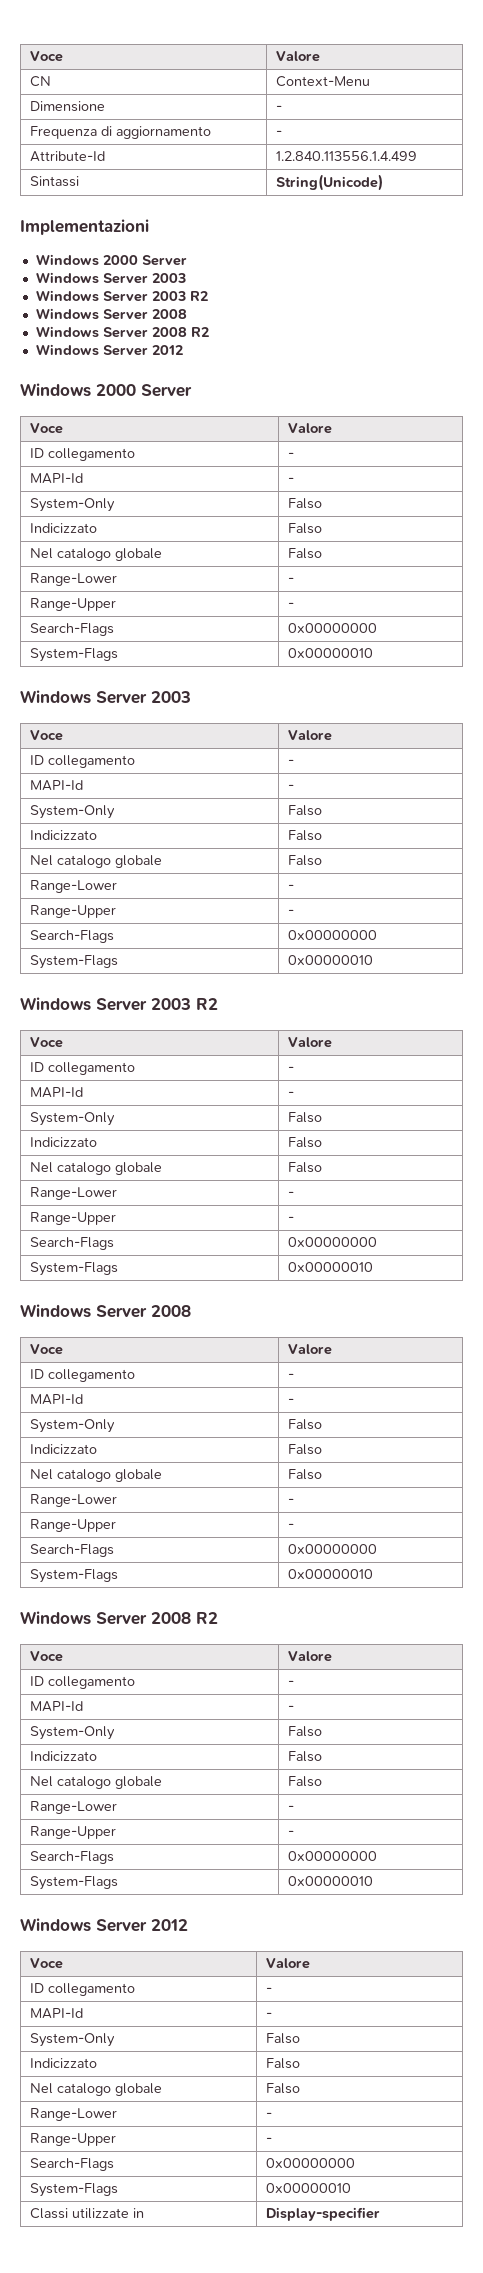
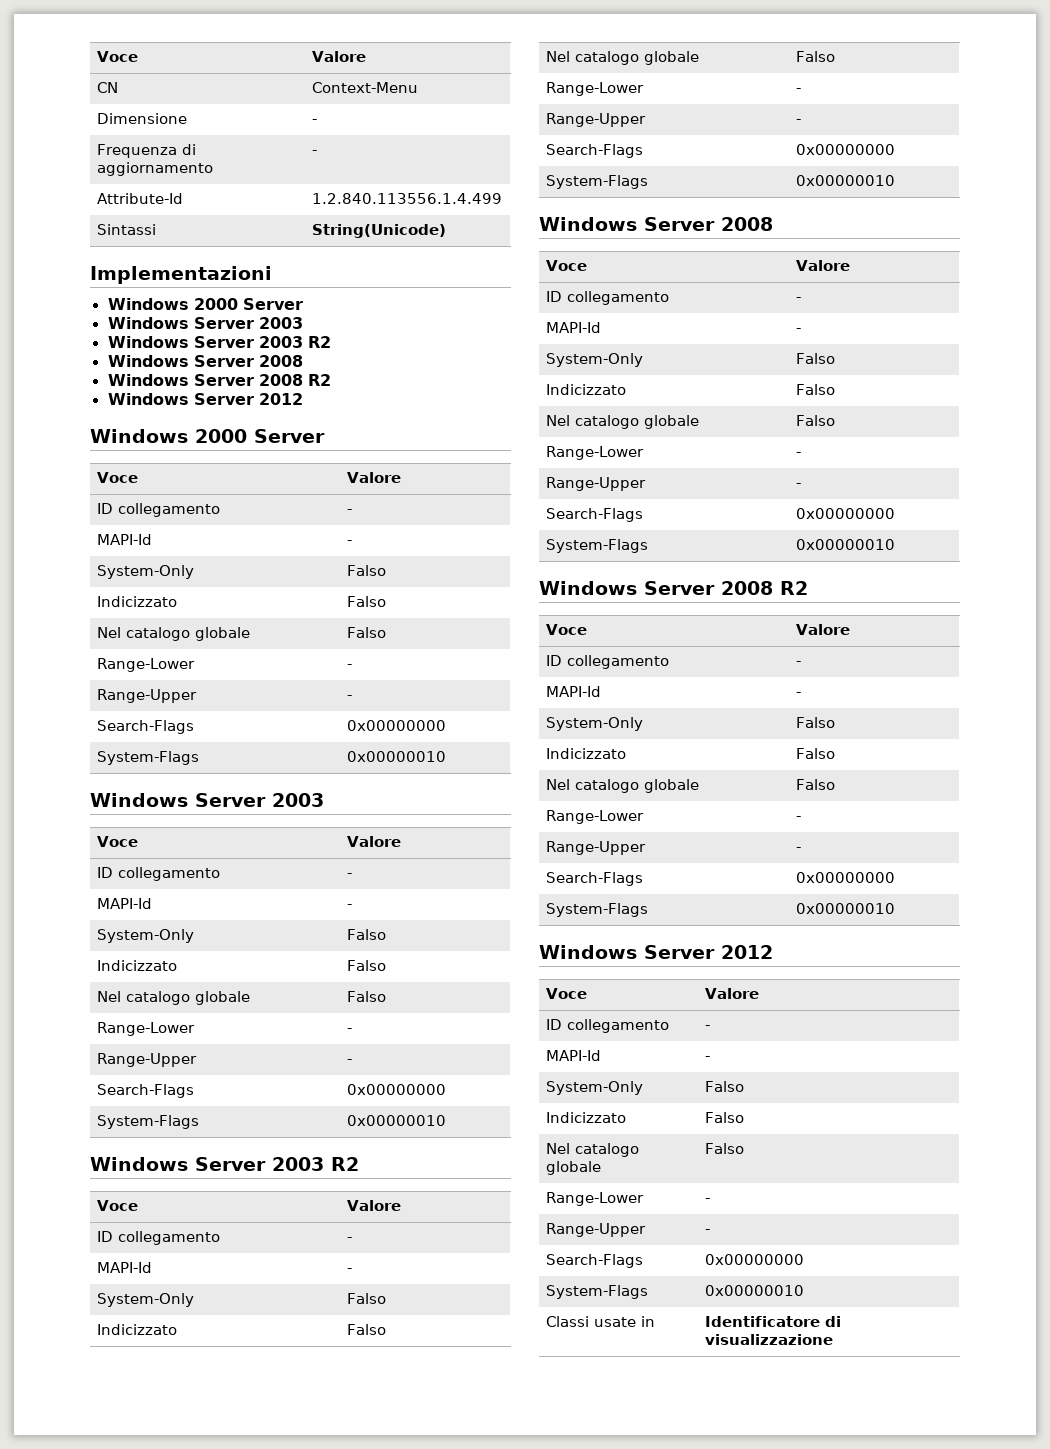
[71,2208,129,2219] utilizzate -> [593,1317,636,1327] usate
[265,2207,380,2221] Display-specifier -> [704,1316,841,1327] [704,1334,833,1345] Identificatore di visualizzazione

